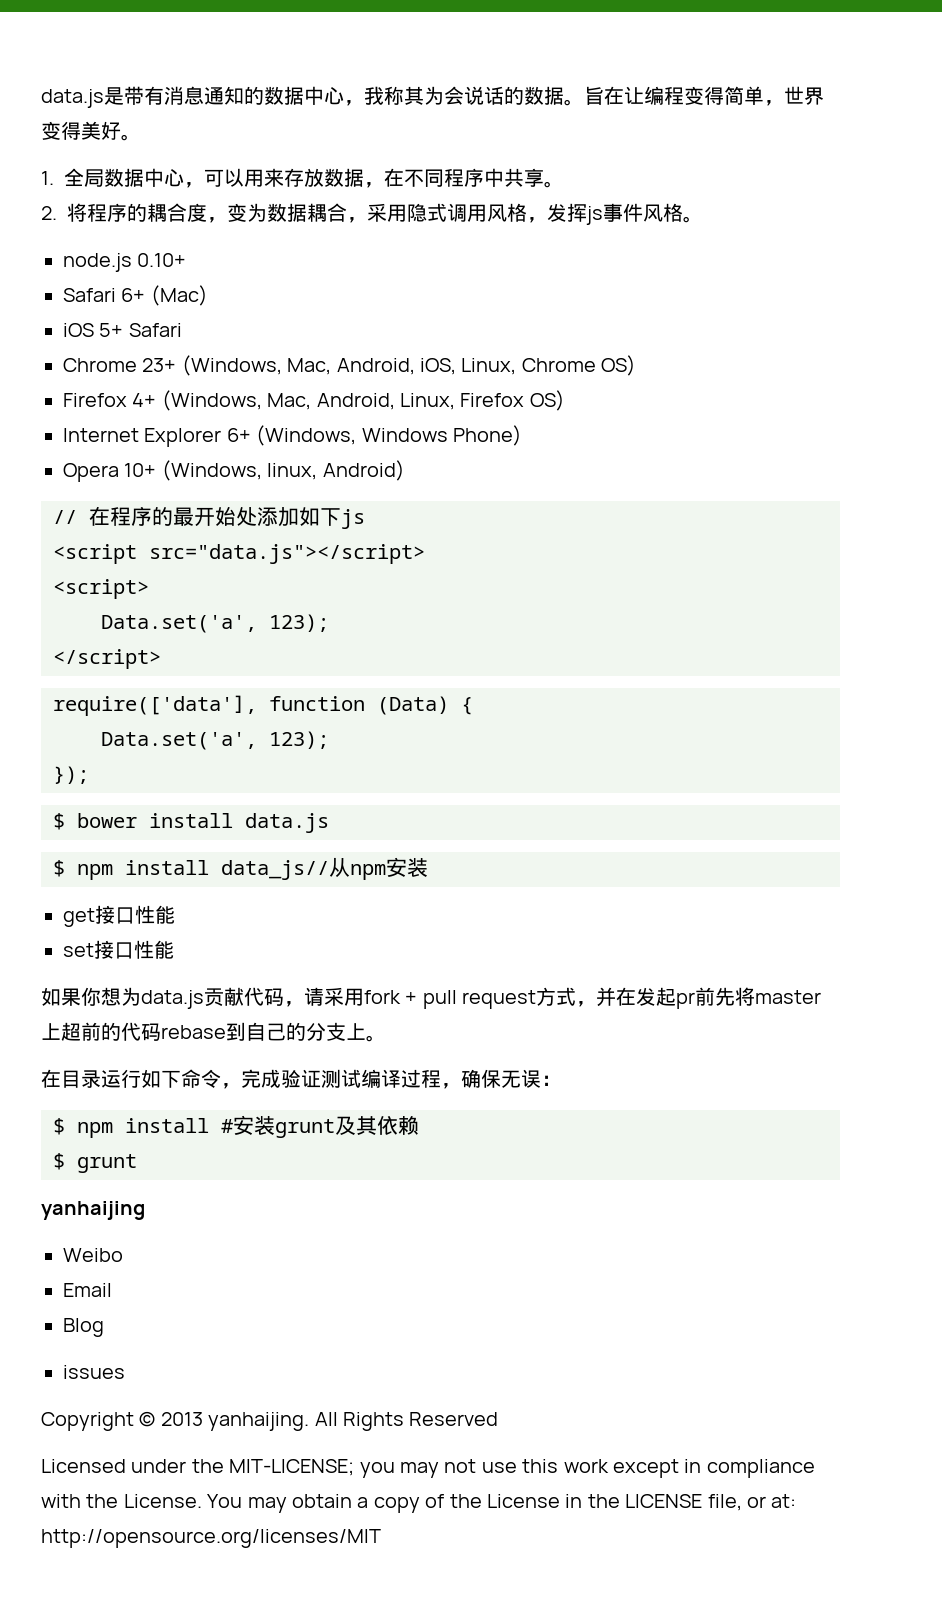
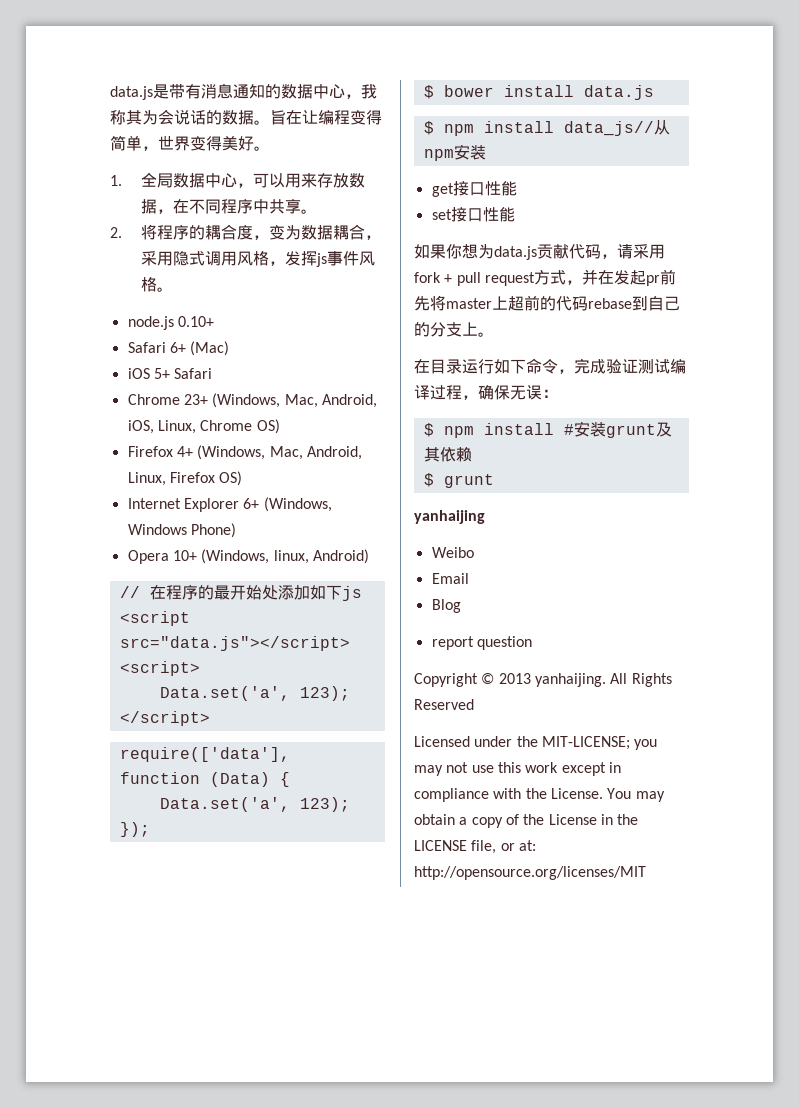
[63,1365,125,1379] issues -> [431,636,532,650] report question

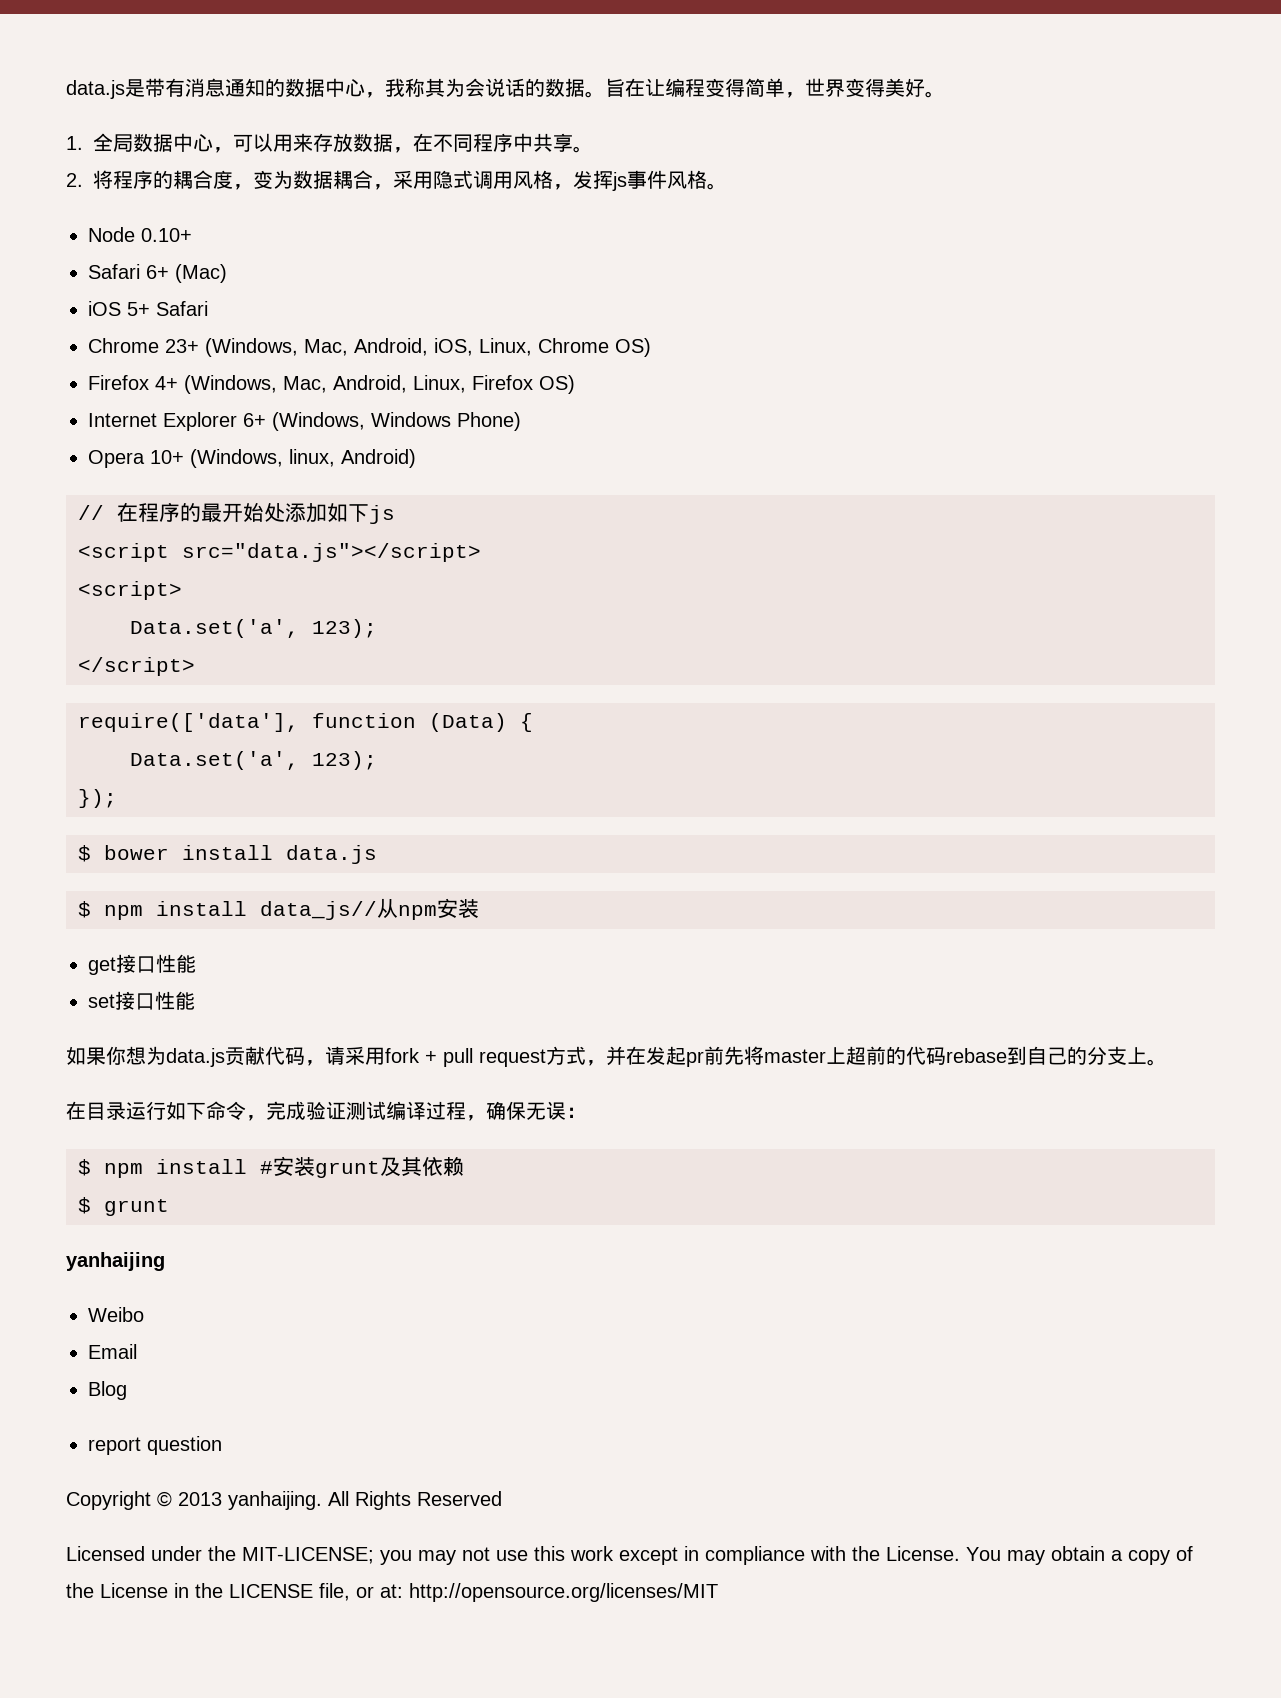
[127,316,174,330] node.js -> [88,227,135,242] Node

